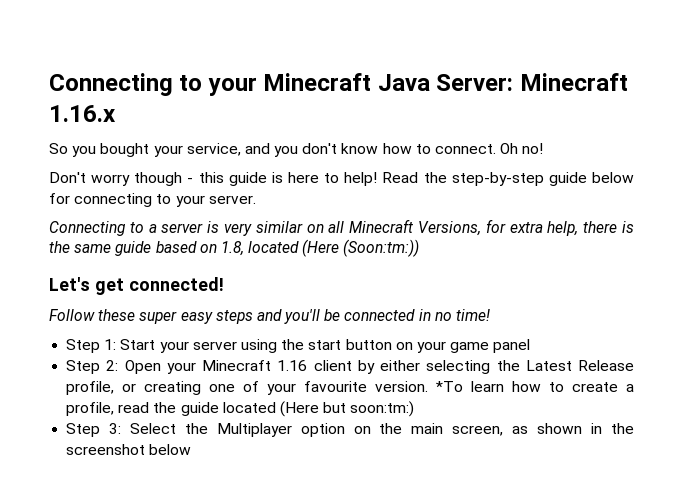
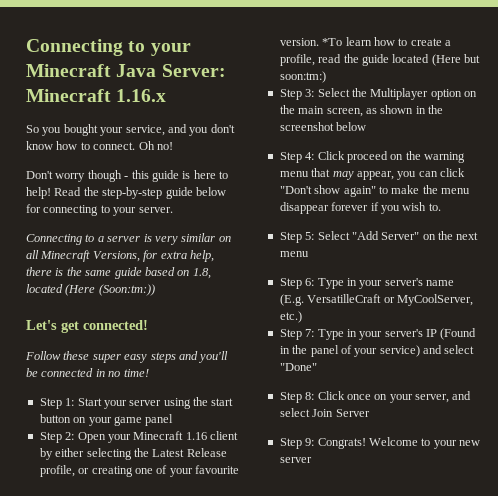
(192, 449) none -> [279,151,465,163] [279,168,465,180] [279,185,470,197] [279,202,441,214] [279,231,479,243] [279,251,309,257] [279,278,454,289] [279,294,473,306] [279,311,302,323] [279,328,477,340] [279,345,475,357] [279,363,317,371] [279,391,472,403] [279,408,370,417] [279,437,480,449] [279,457,312,463] // Step 4: Click proceed on the warning menu that may appear, you can click "Don't show again" to make the menu disappear forever if you wish to. // Step 5: Select "Add Server" on the next menu // Step 6: Type in your server's name (E.g. VersatilleCraft or MyCoolServer, etc.) // Step 7: Type in your server's IP (Found in the panel of your service) and select "Done" // Step 8: Click once on your server, and select Join Server // Step 9: Congrats! Welcome to your new server

